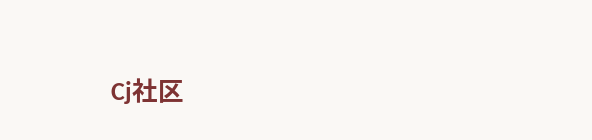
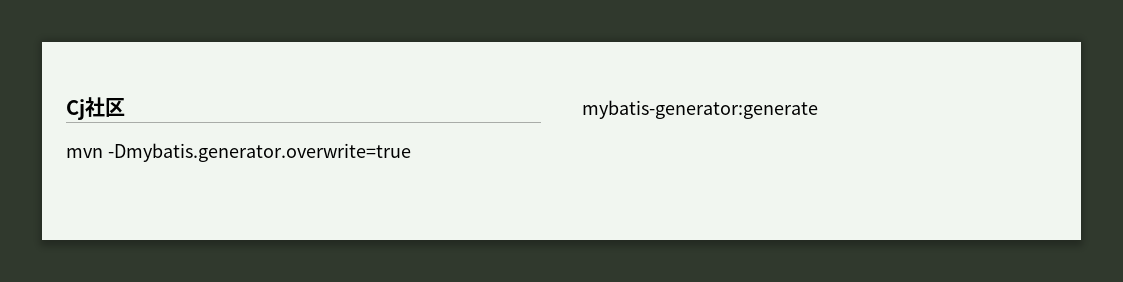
(184, 91) none -> [66,143,411,162] [582,100,818,119] // mvn -Dmybatis.generator.overwrite=true mybatis-generator:generate

